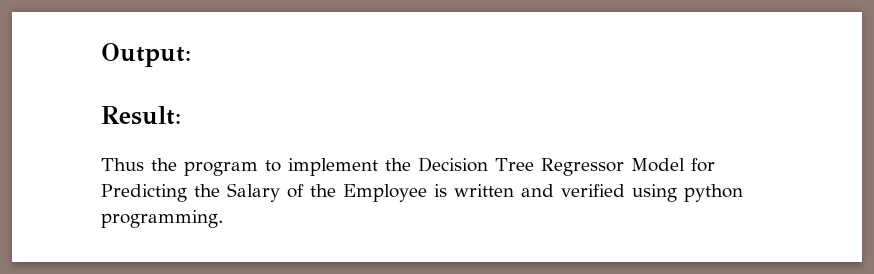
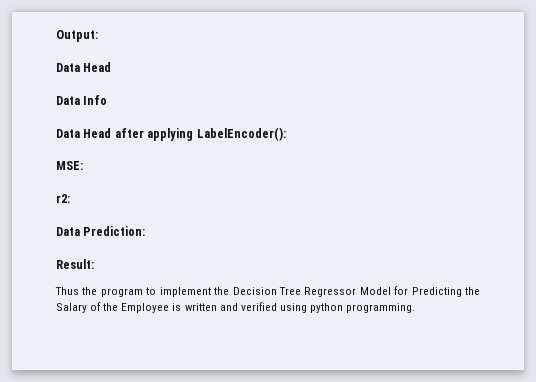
(191, 55) none -> [56,62,112,72] [56,95,108,105] [56,127,286,141] [56,161,83,170] [56,194,70,203] [56,226,146,236] // Data Head // Data Info // Data Head after applying LabelEncoder(): // MSE: // r2: // Data Prediction:

